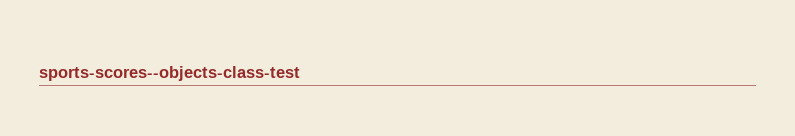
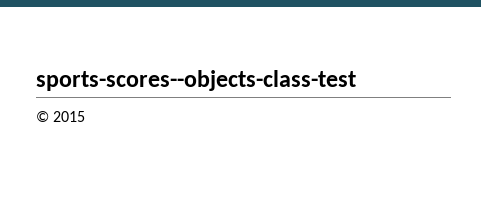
(300, 73) none -> [36,111,86,122] // © 2015

